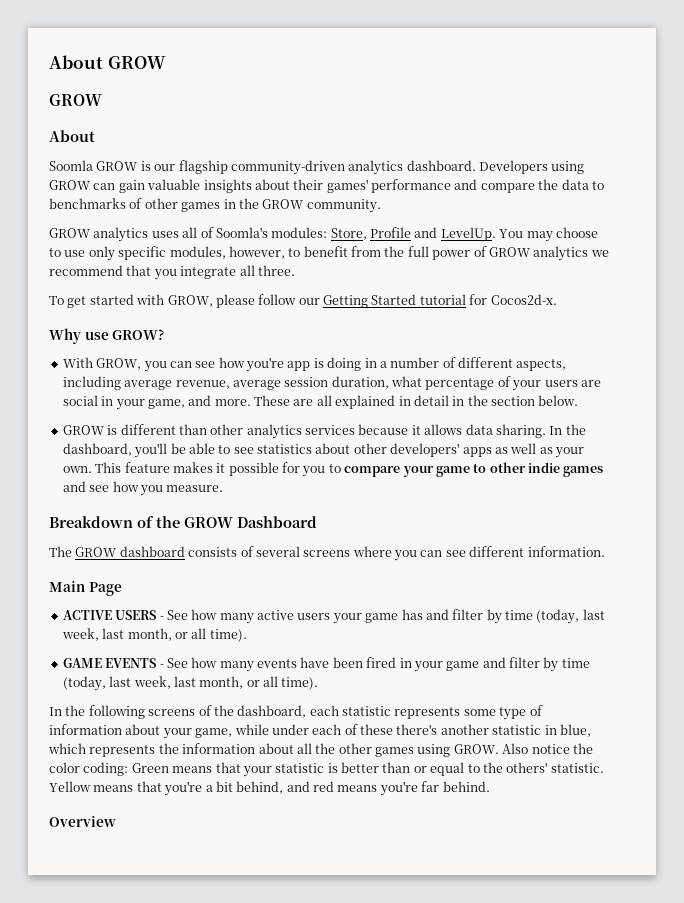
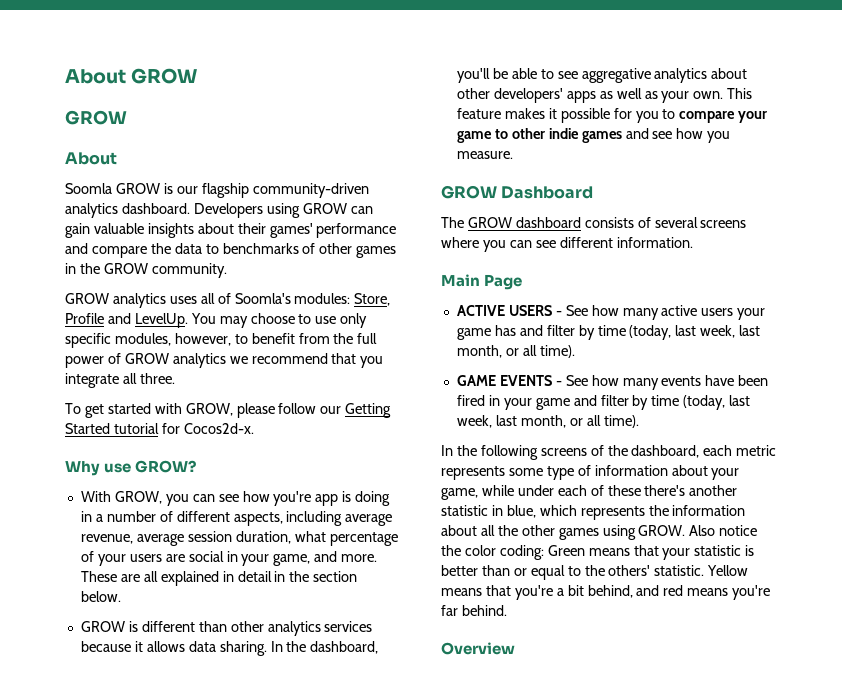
[257,444,312,454] statistics -> [581,68,708,83] aggregative analytics
[49,516,180,528] Breakdown of the -> (513, 155) none
[342,706,391,716] statistic -> [736,445,777,456] metric

